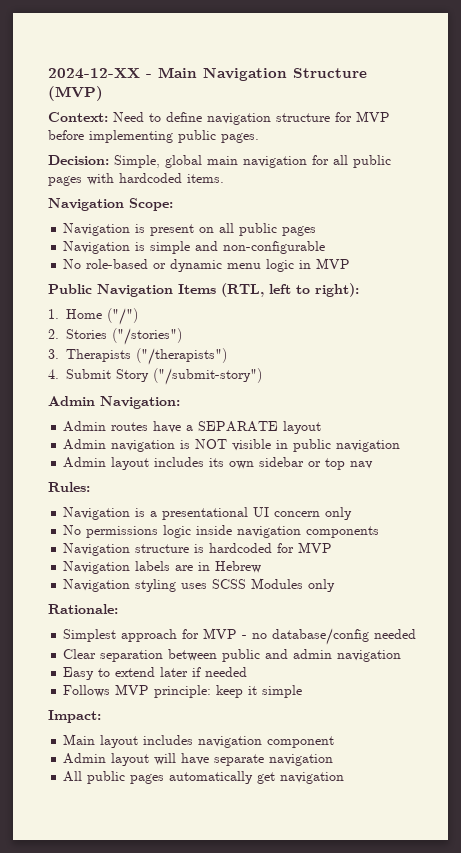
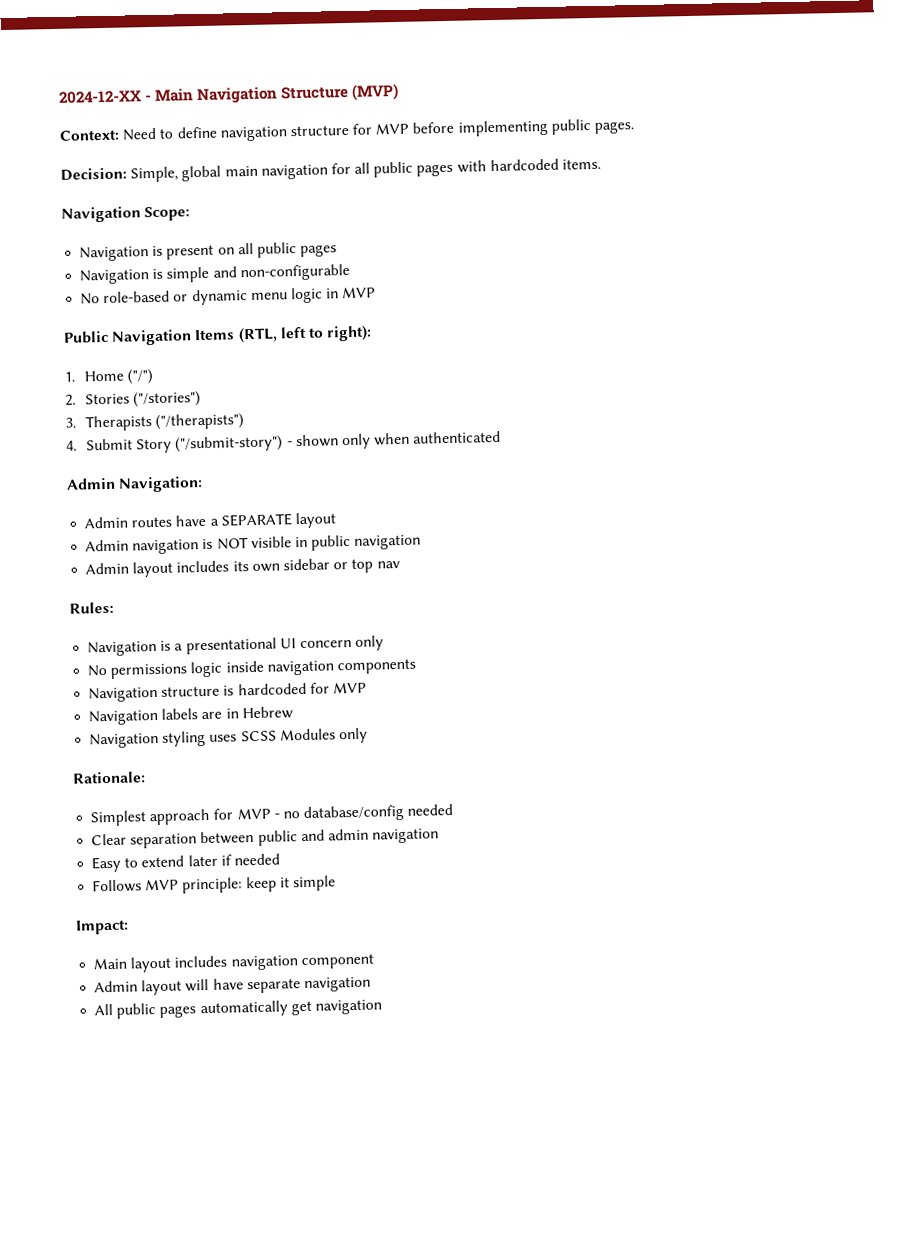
(262, 376) none -> [286,430,502,450] - shown only when authenticated

